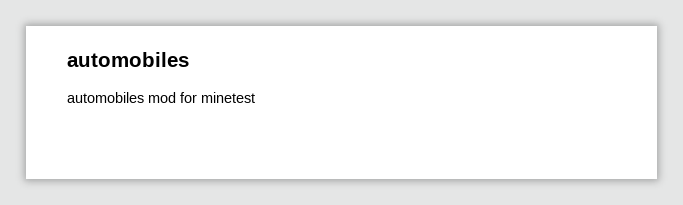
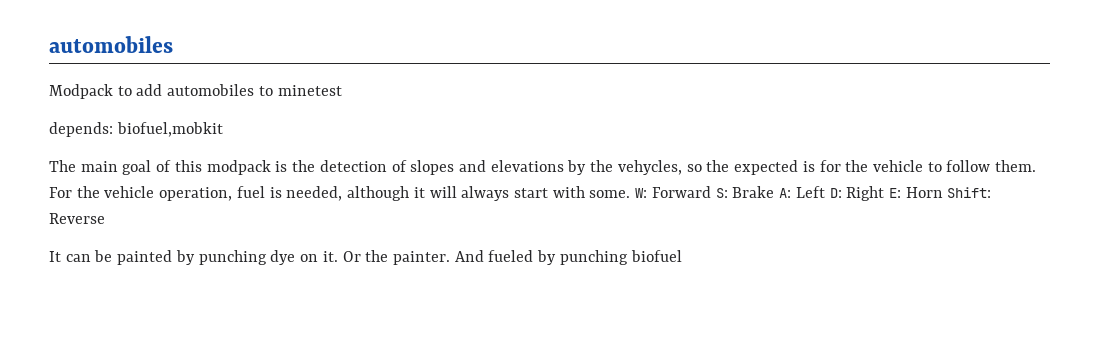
[67,92,255,103] automobiles mod for minetest -> [49,84,342,99] [49,122,223,137] [49,160,1037,175] [49,186,992,201] [49,213,105,224] [49,250,682,265] Modpack to add automobiles to minetest // depends: biofuel,mobkit // The main goal of this modpack is the detection of slopes and elevations by the vehycles, so the expected is for the vehicle to follow them. For the vehicle operation, fuel is needed, although it will always start with some. W: Forward S: Brake A: Left D: Right E: Horn Shift: Reverse // It can be painted by punching dye on it. Or the painter. And fueled by punching biofuel

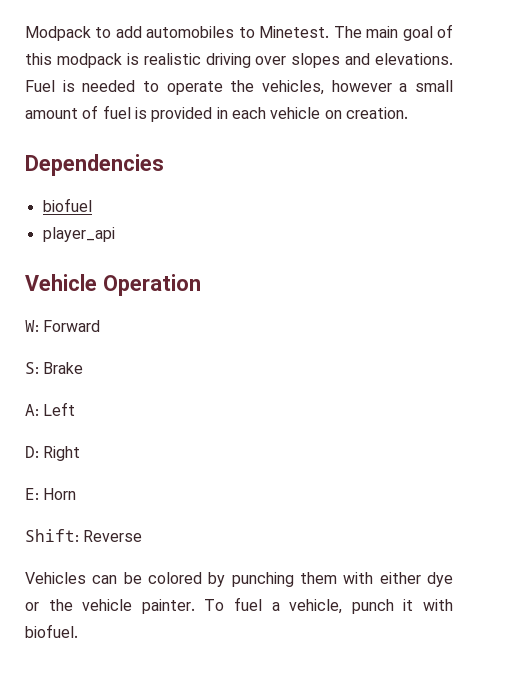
[49,36,173,53] automobiles // -> (25, 33) none
[277,85,342,96] [49,122,223,137] minetest // depends: biofuel,mobkit // -> [259,26,330,38] Minetest.
[292,160,1037,175] [49,186,631,201] the detection of slopes and elevations by the vehycles, so the expected is for the vehicle to follow them. For the vehicle operation, fuel is needed, although it will always start with some. -> [143,53,453,68] [25,80,454,95] [25,105,408,122] [25,154,164,176] [42,198,92,212] [42,227,115,242] [25,274,201,296] realistic driving over slopes and elevations. Fuel is needed to operate the vehicles, however a small amount of fuel is provided in each vehicle on creation. // Dependencies // biofuel // player_api // Vehicle Operation //
(711, 192) none -> (101, 326) //
(775, 192) none -> (84, 368) //
(825, 192) none -> (76, 409) //
(885, 193) none -> (81, 453) //
(943, 192) none -> (77, 494) //
[49,251,61,262] It -> [25,572,86,584] Vehicles
[117,250,682,265] painted by punching dye on it. Or the painter. And fueled by punching biofuel -> [148,572,453,587] [25,597,454,614] [25,624,78,638] colored by punching them with either dye or the vehicle painter. To fuel a vehicle, punch it with biofuel.

